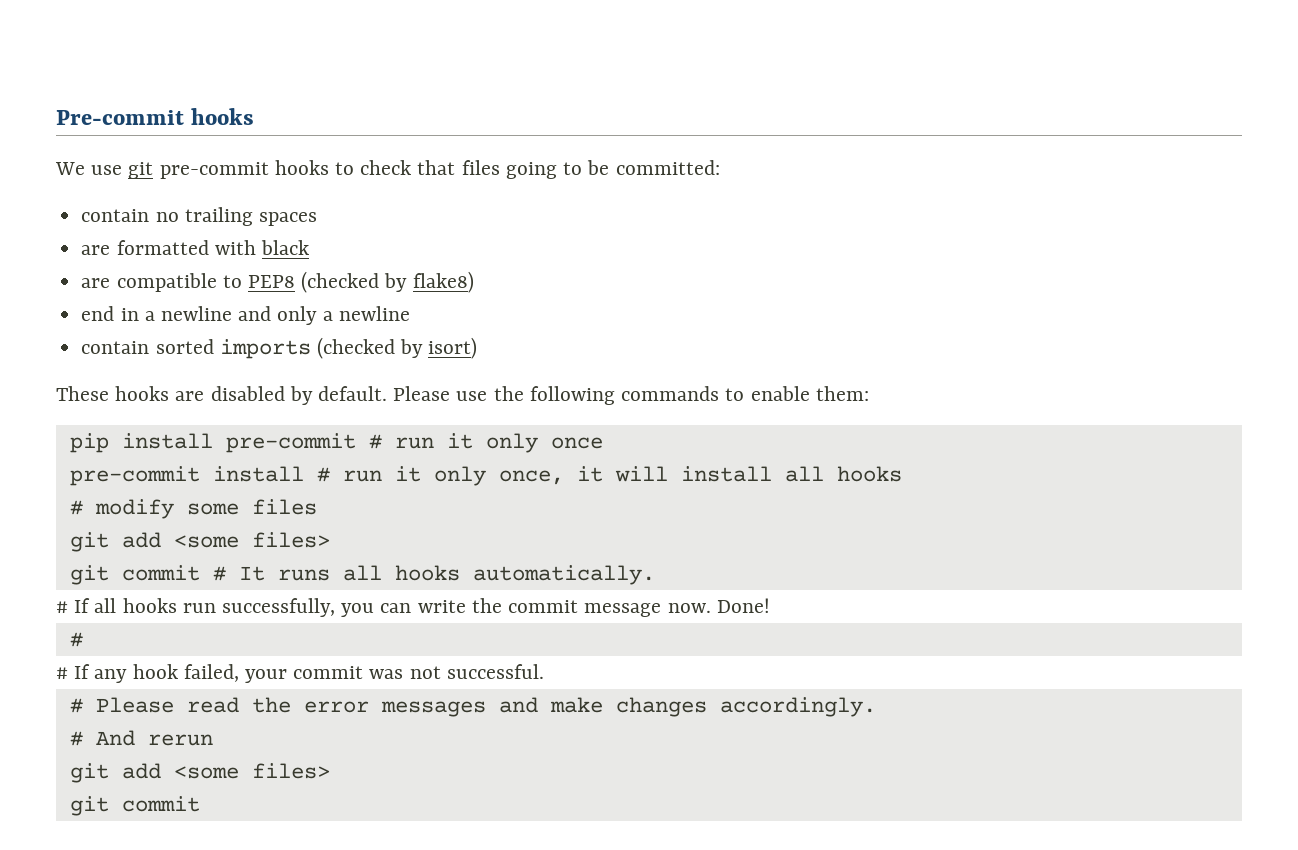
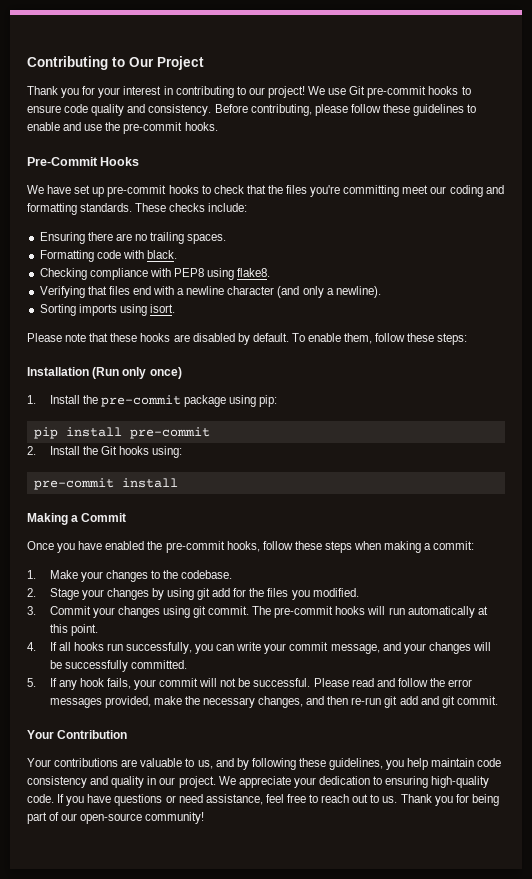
[56,108,254,125] [55,162,154,179] Pre-commit hooks // We use git -> [27,56,204,70] [27,86,471,98] [27,104,477,116] [27,122,218,134] [27,157,140,166] [27,185,105,197] Contributing to Our Project // Thank you for your interest in contributing to our project! We use Git pre-commit hooks to ensure code quality and consistency. Before contributing, please follow these guidelines to enable and use the pre-commit hooks. // Pre-Commit Hooks // We have set up
[461,160,720,179] [81,207,317,226] [81,240,309,255] [81,271,474,293] [81,306,410,325] [81,337,478,359] [56,386,109,401] files going to be committed: // contain no trailing spaces // are formatted with black // are compatible to PEP8 (checked by flake8) // end in a newline and only a newline // contain sorted imports (checked by isort) // These -> [267,185,504,197] [27,203,248,215] [39,232,227,244] [39,250,177,262] [39,268,271,280] [39,286,381,298] [39,304,175,316] [27,333,138,342] the files you're committing meet our coding and formatting standards. These checks include: // Ensuring there are no trailing spaces. // Formatting code with black. // Checking compliance with PEP8 using flake8. // Verifying that files end with a newline character (and only a newline). // Sorting imports using isort. // Please note that these
[393,386,869,405] [69,433,603,453] [69,466,902,486] [69,499,317,519] [69,532,330,552] [69,565,655,585] [56,601,68,613] Please use the following commands to enable them: // pip install pre-commit # run it only once // pre-commit install # run it only once, it will install all hooks // # modify some files // git add <some files> // git commit # It runs all hooks automatically. // # -> [291,333,468,345] [27,367,182,379] [27,395,278,407] [33,427,210,439] [27,446,182,458] [33,478,178,490] [27,513,127,525] [27,541,475,553] [27,570,233,582] [27,588,359,600] [27,606,488,618] [49,624,98,636] [27,642,36,651] To enable them, follow these steps: // Installation (Run only once) // 1. Install the pre-commit package using pip: // pip install pre-commit // 2. Install the Git hooks using: // pre-commit install // Making a Commit // Once you have enabled the pre-commit hooks, follow these steps when making a commit: // 1. Make your changes to the codebase. // 2. Stage your changes by using git add for the files you modified. // 3. Commit your changes using git commit. The pre-commit hooks will run automatically at this point. // 4.
[471,598,770,617] [69,632,83,647] [56,667,68,679] the commit message now. Done! // # // # -> [264,642,491,654] [49,660,187,672] [27,678,36,687] your commit message, and your changes will be successfully committed. // 5.
[183,664,441,683] failed, your commit was not -> [106,678,251,690] fails, your commit will not be
[69,698,83,713] // # -> (311, 682) none
(239, 705) none -> [376,678,428,687] and follow
[498,697,876,717] [69,730,213,746] [69,763,330,783] [69,796,200,816] and make changes accordingly. // # And rerun // git add <some files> // git commit -> [104,696,498,708] [27,730,128,739] [27,758,502,770] [27,776,490,788] [27,794,499,806] [27,812,205,824] provided, make the necessary changes, and then re-run git add and git commit. // Your Contribution // Your contributions are valuable to us, and by following these guidelines, you help maintain code consistency and quality in our project. We appreciate your dedication to ensuring high-quality code. If you have questions or need assistance, feel free to reach out to us. Thank you for being part of our open-source community!

